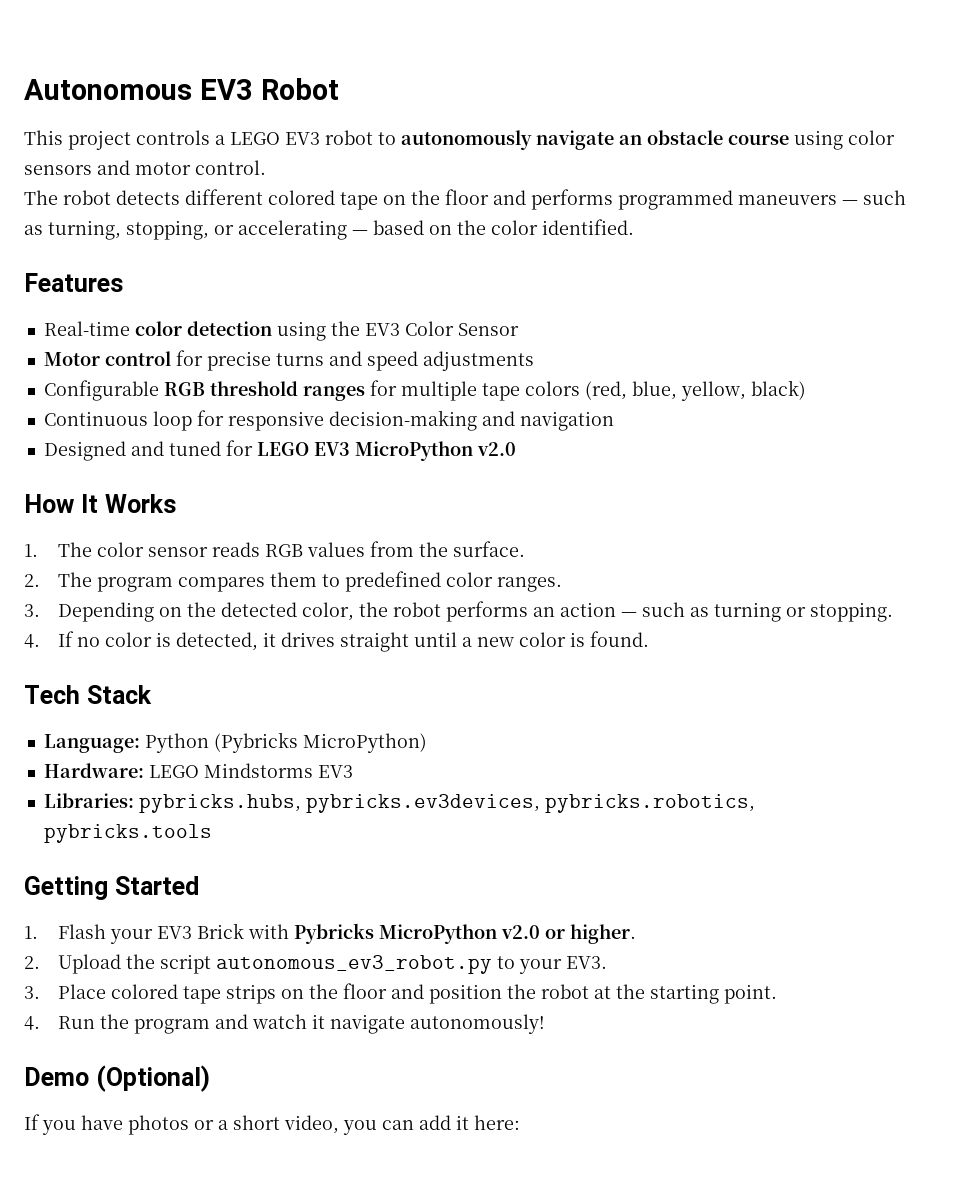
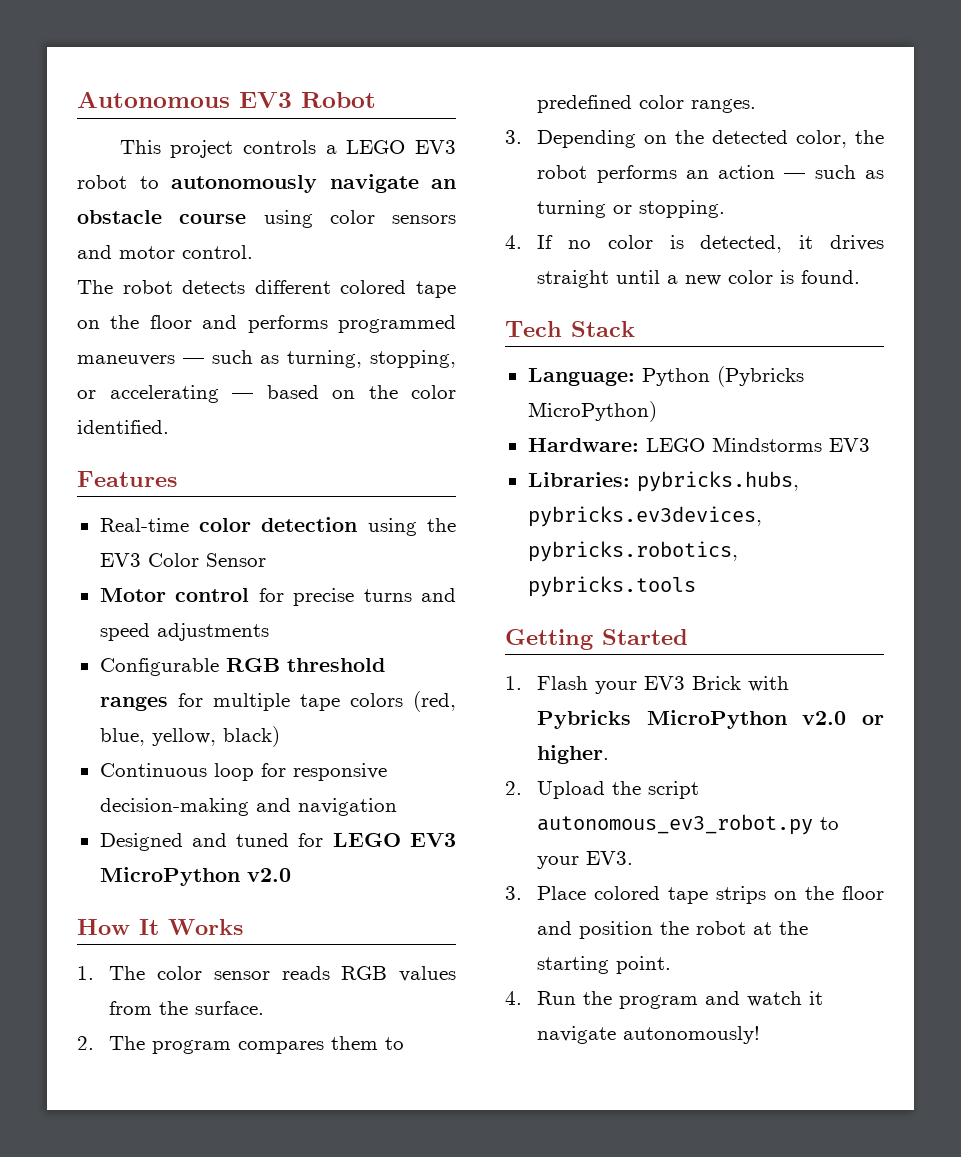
[24,1065,210,1092] [24,1114,520,1135] // Demo (Optional) // If you have photos or a short video, you can add it here: -> (761, 1035) none

